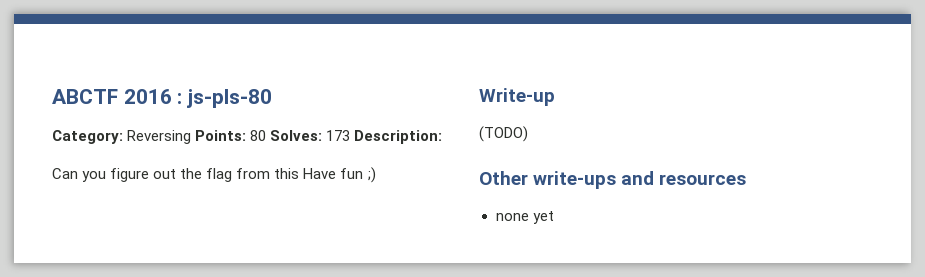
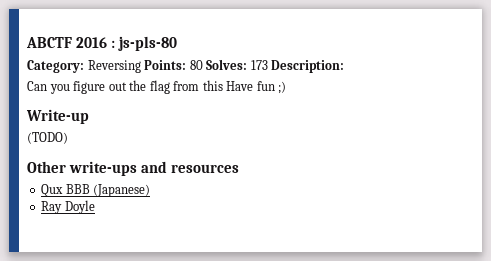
[495,211,554,224] none yet -> [41,184,151,197] [41,200,95,214] Qux BBB (Japanese) // Ray Doyle

